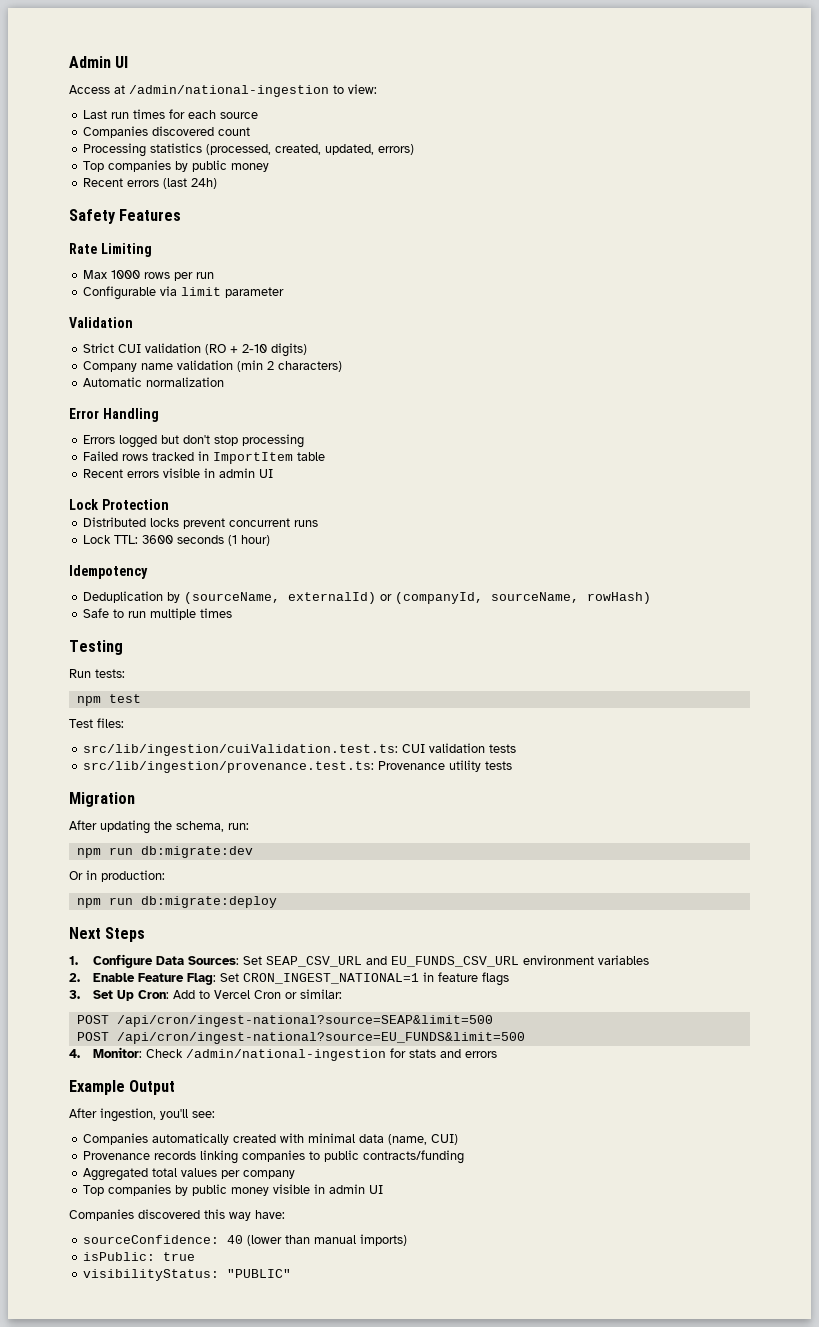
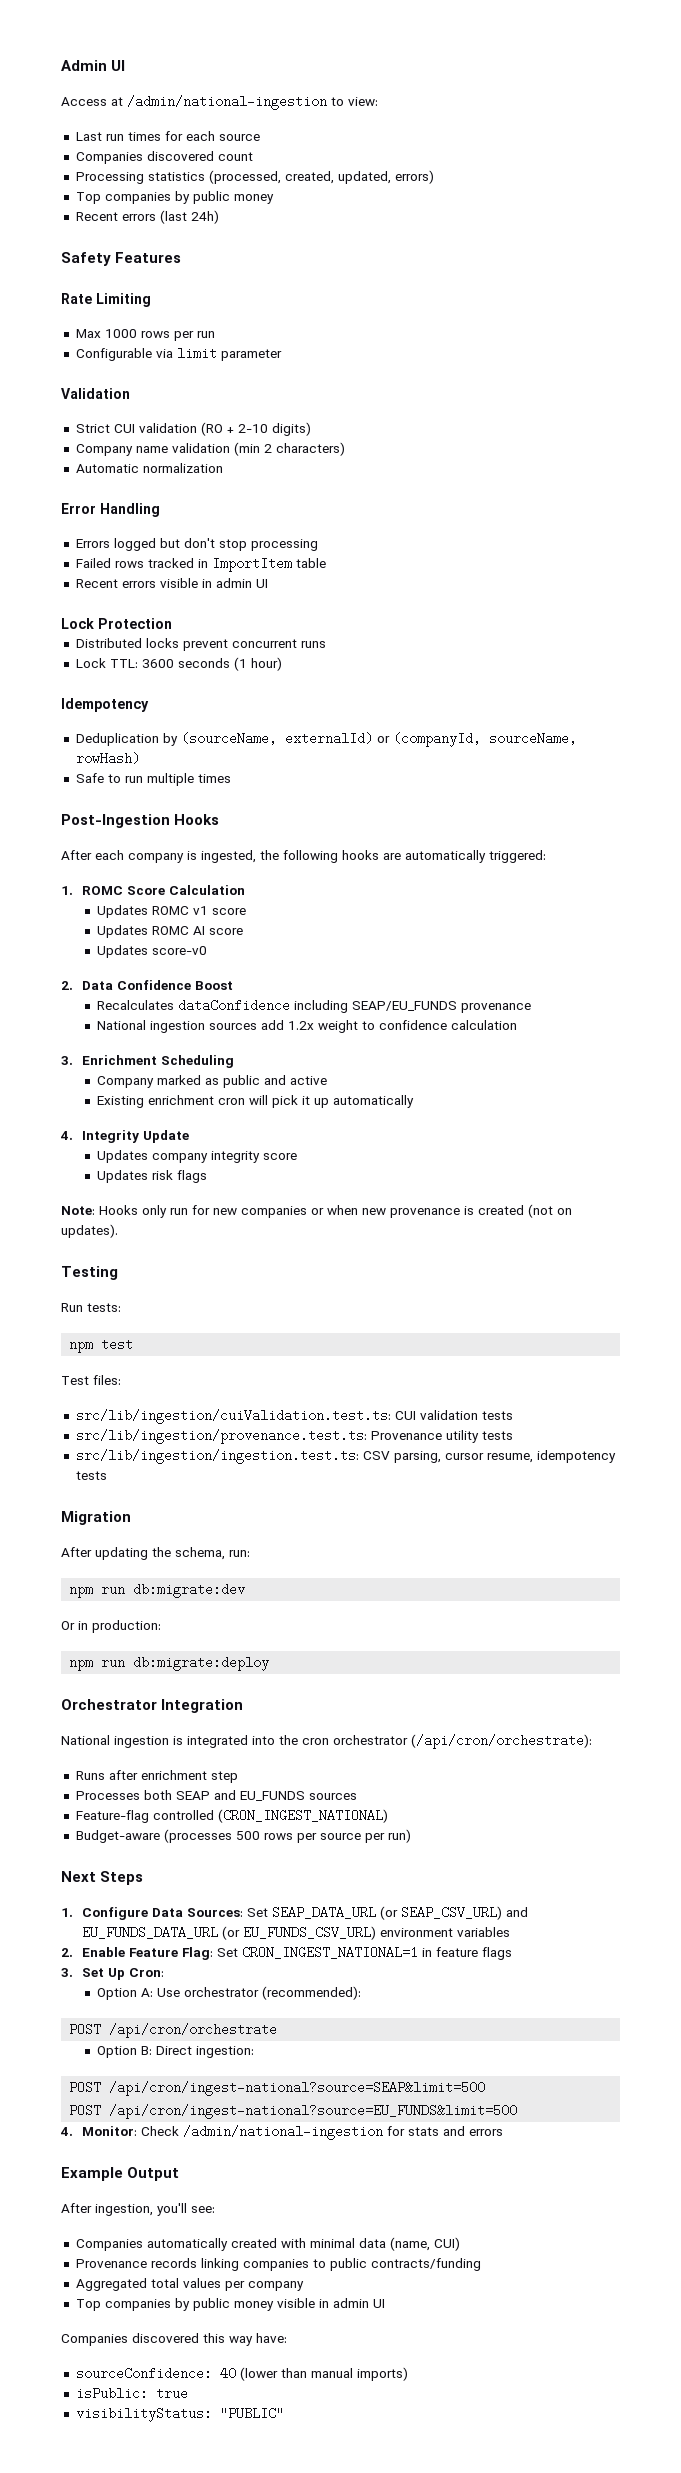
(232, 613) none -> [61,814,220,828] [61,850,546,863] [61,885,246,895] [97,905,247,918] [97,925,244,938] [97,945,208,958] [61,980,234,990] [97,999,532,1013] [97,1020,518,1033] [61,1055,235,1068] [97,1075,328,1088] [97,1095,415,1108] [60,1130,190,1143] [97,1150,298,1163] [97,1170,208,1183] [61,1204,572,1218] [61,1224,118,1238] // Post-Ingestion Hooks // After each company is ingested, the following hooks are automatically triggered: // 1. ROMC Score Calculation // Updates ROMC v1 score // Updates ROMC AI score // Updates score-v0 // 2. Data Confidence Boost // Recalculates dataConfidence including SEAP/EU_FUNDS provenance // National ingestion sources add 1.2x weight to confidence calculation // 3. Enrichment Scheduling // Company marked as public and active // Existing enrichment cron will pick it up automatically // 4. Integrity Update // Updates company integrity score // Updates risk flags // Note: Hooks only run for new companies or when new provenance is created (not on updates).
(512, 765) none -> [75,1449,616,1464] [75,1471,107,1480] // src/lib/ingestion/ingestion.test.ts: CSV parsing, cursor resume, idempotency tests
(277, 902) none -> [61,1699,244,1713] [61,1734,592,1749] [75,1770,238,1783] [75,1790,357,1801] [75,1809,388,1823] [75,1829,411,1843] // Orchestrator Integration // National ingestion is integrated into the cron orchestrator (/api/cron/orchestrate): // Runs after enrichment step // Processes both SEAP and EU_FUNDS sources // Feature-flag controlled (CRON_INGEST_NATIONAL) // Budget-aware (processes 500 rows per source per run)
[266,956,520,967] SEAP_CSV_URL and EU_FUNDS_CSV_URL -> [272,1906,529,1920] [82,1926,377,1940] SEAP_DATA_URL (or SEAP_CSV_URL) and EU_FUNDS_DATA_URL (or EU_FUNDS_CSV_URL)
[173,989,343,999] Add to Vercel Cron or similar: -> [97,1986,362,2000] [69,2023,278,2038] [97,2046,255,2058] // Option A: Use orchestrator (recommended): // POST /api/cron/orchestrate // Option B: Direct ingestion:

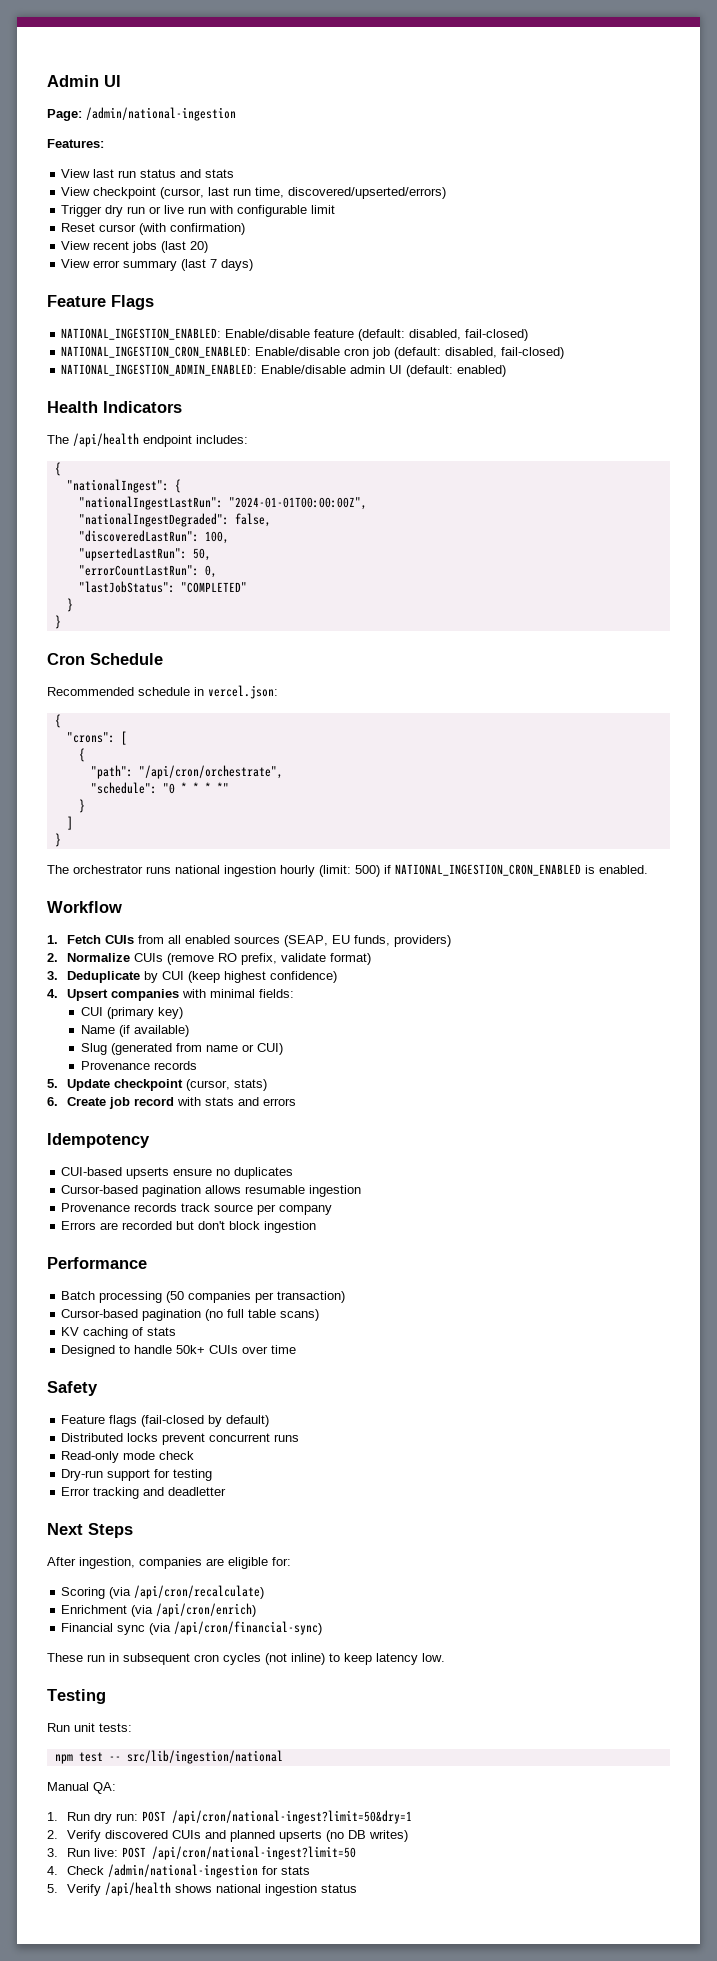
[61,95,378,110] [75,131,260,141] [75,151,253,164] [75,170,434,184] [75,191,274,204] [75,210,219,224] [61,252,182,266] [61,293,151,307] [75,329,215,341] [75,348,282,361] [61,388,130,399] [75,422,311,436] [75,442,345,456] [75,463,223,473] [61,503,160,517] [75,538,318,551] [75,557,326,572] [75,578,268,588] [61,618,172,629] Access at /admin/national-ingestion to view: // Last run times for each source // Companies discovered count // Processing statistics (processed, created, updated, errors) // Top companies by public money // Recent errors (last 24h) // Safety Features // Rate Limiting // Max 1000 rows per run // Configurable via limit parameter // Validation // Strict CUI validation (RO + 2-10 digits) // Company name validation (min 2 characters) // Automatic normalization // Error Handling // Errors logged but don't stop processing // Failed rows tracked in ImportItem table // Recent errors visible in admin UI // Lock Protection -> [47,107,236,121] [47,139,104,148] [61,169,235,178] [61,187,447,199] [61,205,336,217] [61,223,246,235] [61,241,209,253] [61,259,254,271] [47,295,154,310] [61,328,529,341] [61,346,565,359] [61,364,507,377] [47,401,182,413] [47,433,248,447] [54,462,61,476] [66,479,181,493] [78,496,367,510] [78,513,271,527] [78,530,229,544] [78,547,211,561] [78,565,217,578] [78,581,247,593] [66,598,73,612] [54,615,61,629] [47,653,163,665] [47,685,278,699] [54,714,61,728] [66,731,127,745] [78,748,85,762] [90,765,283,779] [90,782,229,794] [78,799,85,813] [66,816,73,830] [54,833,61,847] [47,864,648,877] [47,901,122,913] [47,935,451,947] [47,953,371,965] [47,971,337,983] [47,989,294,1001] [80,1007,183,1019] [80,1025,189,1037] [80,1043,283,1055] [80,1061,197,1070] [47,1079,267,1091] [47,1097,296,1109] [47,1133,150,1148] [61,1167,294,1179] [61,1185,362,1197] [61,1203,333,1215] [61,1221,317,1233] [47,1257,147,1269] [61,1291,346,1303] [61,1309,320,1321] [61,1327,177,1339] [61,1345,297,1357] [47,1381,98,1396] [61,1415,270,1427] Page: /admin/national-ingestion // Features: // View last run status and stats // View checkpoint (cursor, last run time, discovered/upserted/errors) // Trigger dry run or live run with configurable limit // Reset cursor (with confirmation) // View recent jobs (last 20) // View error summary (last 7 days) // Feature Flags // NATIONAL_INGESTION_ENABLED: Enable/disable feature (default: disabled, fail-closed) // NATIONAL_INGESTION_CRON_ENABLED: Enable/disable cron job (default: disabled, fail-closed) // NATIONAL_INGESTION_ADMIN_ENABLED: Enable/disable admin UI (default: enabled) // Health Indicators // The /api/health endpoint includes: // { // "nationalIngest": { // "nationalIngestLastRun": "2024-01-01T00:00:00Z", // "nationalIngestDegraded": false, // "discoveredLastRun": 100, // "upsertedLastRun": 50, // "errorCountLastRun": 0, // "lastJobStatus": "COMPLETED" // } // } // Cron Schedule // Recommended schedule in vercel.json: // { // "crons": [ // { // "path": "/api/cron/orchestrate", // "schedule": "0 * * * *" // } // ] // } // The orchestrator runs national ingestion hourly (limit: 500) if NATIONAL_INGESTION_CRON_ENABLED is enabled. // Workflow // 1. Fetch CUIs from all enabled sources (SEAP, EU funds, providers) // 2. Normalize CUIs (remove RO prefix, validate format) // 3. Deduplicate by CUI (keep highest confidence) // 4. Upsert companies with minimal fields: // CUI (primary key) // Name (if available) // Slug (generated from name or CUI) // Provenance records // 5. Update checkpoint (cursor, stats) // 6. Create job record with stats and errors // Idempotency // CUI-based upserts ensure no duplicates // Cursor-based pagination allows resumable ingestion // Provenance records track source per company // Errors are recorded but don't block ingestion // Performance // Batch processing (50 companies per transaction) // Cursor-based pagination (no full table scans) // KV caching of stats // Designed to handle 50k+ CUIs over time // Safety // Feature flags (fail-closed by default)
[75,657,282,671] [61,698,149,712] [75,732,577,747] [75,752,140,765] [75,773,231,786] [61,814,220,828] [61,850,546,863] [61,885,246,895] [97,905,247,918] [97,925,244,938] [97,945,208,958] [61,980,234,990] [97,999,532,1013] [97,1020,518,1033] [61,1055,235,1068] [97,1075,328,1088] [97,1095,415,1108] [60,1130,190,1143] [97,1150,298,1163] [97,1170,208,1183] [61,1204,572,1218] [61,1224,118,1238] Lock TTL: 3600 seconds (1 hour) // Idempotency // Deduplication by (sourceName, externalId) or (companyId, sourceName, rowHash) // Safe to run multiple times // Post-Ingestion Hooks // After each company is ingested, the following hooks are automatically triggered: // 1. ROMC Score Calculation // Updates ROMC v1 score // Updates ROMC AI score // Updates score-v0 // 2. Data Confidence Boost // Recalculates dataConfidence including SEAP/EU_FUNDS provenance // National ingestion sources add 1.2x weight to confidence calculation // 3. Enrichment Scheduling // Company marked as public and active // Existing enrichment cron will pick it up automatically // 4. Integrity Update // Updates company integrity score // Updates risk flags // Note: Hooks only run for new companies or when new provenance is created (not on updates). -> [61,1451,195,1463] [61,1469,213,1481] [61,1487,227,1499] [47,1523,133,1538] [47,1557,291,1569] [61,1585,265,1599] [61,1603,257,1617] [61,1621,323,1635] [47,1653,445,1665] Read-only mode check // Dry-run support for testing // Error tracking and deadletter // Next Steps // After ingestion, companies are eligible for: // Scoring (via /api/cron/recalculate) // Enrichment (via /api/cron/enrich) // Financial sync (via /api/cron/financial-sync) // These run in subsequent cron cycles (not inline) to keep latency low.
(83, 1307) none -> [74,1723,95,1732] unit
[61,1375,121,1385] [75,1409,513,1424] [75,1429,513,1444] [75,1449,616,1464] [75,1471,107,1480] [61,1511,131,1525] [61,1547,250,1560] [69,1583,246,1598] [61,1620,161,1633] [69,1656,270,1671] [61,1699,244,1713] [61,1734,592,1749] [75,1770,238,1783] [75,1790,357,1801] [75,1809,388,1823] [75,1829,411,1843] [61,1871,144,1885] [61,1906,529,1920] [82,1926,511,1940] [61,1946,513,1960] [61,1968,165,1980] [97,1986,362,2000] [69,2023,278,2038] [97,2046,255,2058] [69,2081,486,2096] [69,2104,518,2119] [60,2126,138,2136] // Test files: // src/lib/ingestion/cuiValidation.test.ts: CUI validation tests // src/lib/ingestion/provenance.test.ts: Provenance utility tests // src/lib/ingestion/ingestion.test.ts: CSV parsing, cursor resume, idempotency tests // Migration // After updating the schema, run: // npm run db:migrate:dev // Or in production: // npm run db:migrate:deploy // Orchestrator Integration // National ingestion is integrated into the cron orchestrator (/api/cron/orchestrate): // Runs after enrichment step // Processes both SEAP and EU_FUNDS sources // Feature-flag controlled (CRON_INGEST_NATIONAL) // Budget-aware (processes 500 rows per source per run) // Next Steps // 1. Configure Data Sources: Set SEAP_DATA_URL (or SEAP_CSV_URL) and EU_FUNDS_DATA_URL (or EU_FUNDS_CSV_URL) environment variables // 2. Enable Feature Flag: Set CRON_INGEST_NATIONAL=1 in feature flags // 3. Set Up Cron: // Option A: Use orchestrator (recommended): // POST /api/cron/orchestrate // Option B: Direct ingestion: // POST /api/cron/ingest-national?source=SEAP&limit=500 // POST /api/cron/ingest-national?source=EU_FUNDS&limit=500 // 4. Monitor: -> [108,1750,283,1764] [47,1782,116,1794] [47,1810,412,1824] [47,1830,408,1842] [47,1846,356,1860] [47,1866,58,1875] -- src/lib/ingestion/national // Manual QA: // 1. Run dry run: POST /api/cron/national-ingest?limit=50&dry=1 // 2. Verify discovered CUIs and planned upserts (no DB writes) // 3. Run live: POST /api/cron/national-ingest?limit=50 // 4.
[443,2126,504,2136] [61,2167,180,2181] [61,2203,215,2216] [75,2237,460,2251] [75,2258,481,2271] [75,2278,304,2291] [75,2298,385,2311] [61,2333,287,2346] [75,2367,408,2381] [75,2387,188,2400] [75,2407,284,2422] and errors // Example Output // After ingestion, you'll see: // Companies automatically created with minimal data (name, CUI) // Provenance records linking companies to public contracts/funding // Aggregated total values per company // Top companies by public money visible in admin UI // Companies discovered this way have: // sourceConfidence: 40 (lower than manual imports) // isPublic: true // visibilityStatus: "PUBLIC" -> [47,1882,357,1896] // 5. Verify /api/health shows national ingestion status

